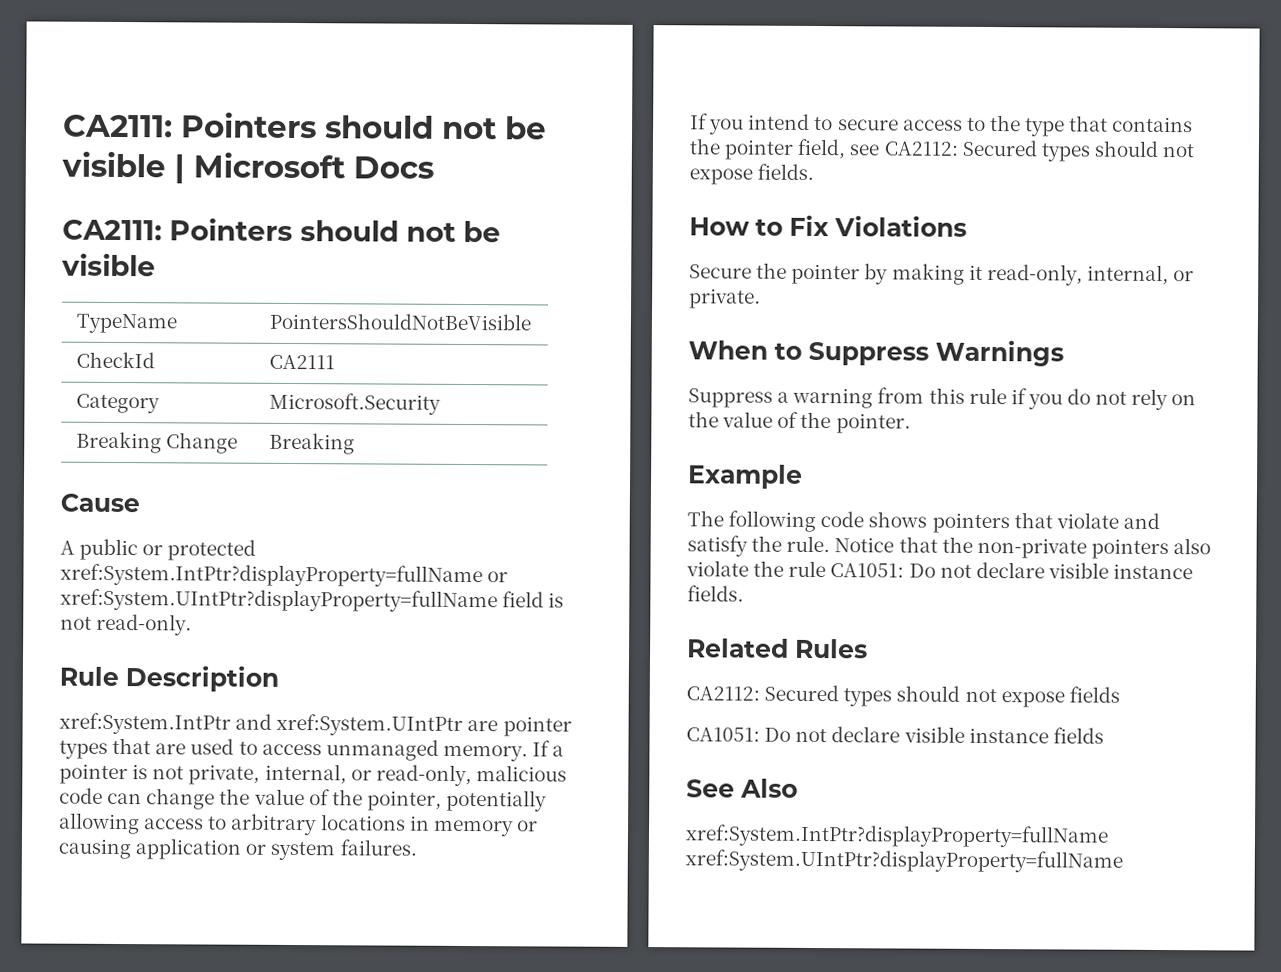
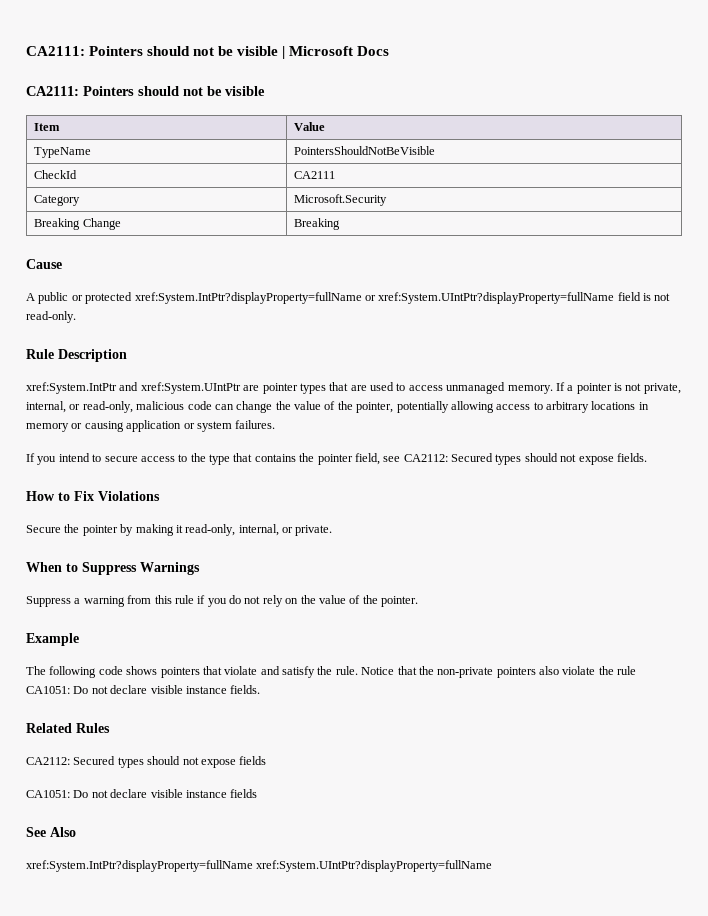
(156, 265) none -> [34,123,61,131] [294,122,326,131] // Item | Value

